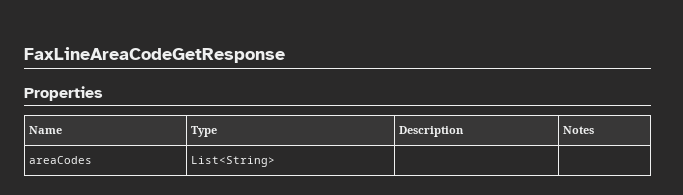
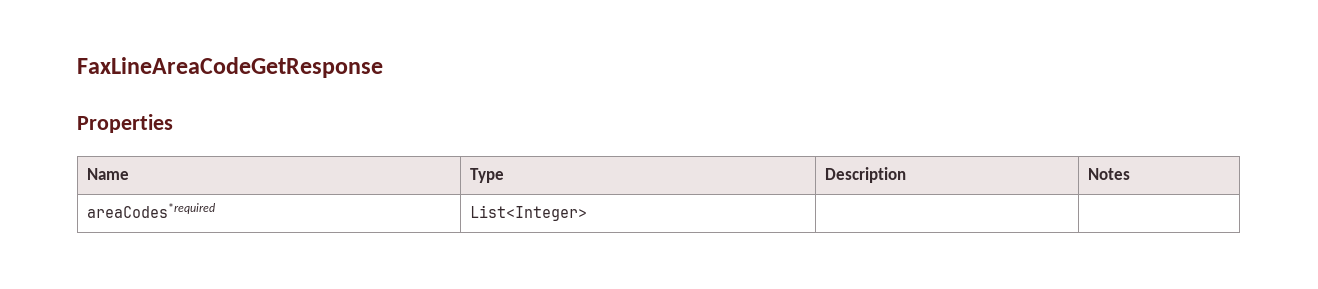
[28,156,92,164] [190,156,275,167] areaCodes | List<String> -> [86,203,215,218] [469,205,587,221] areaCodes*required | List<Integer>

